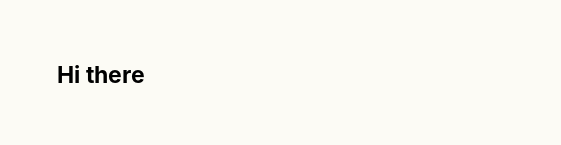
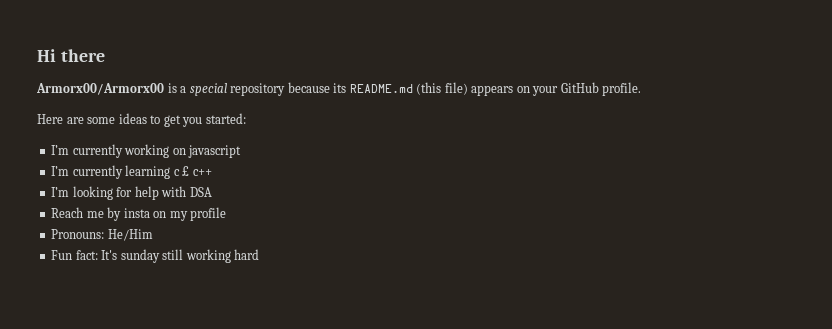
(146, 74) none -> [36,82,642,96] [37,113,246,127] [51,144,242,158] [51,165,212,179] [51,186,212,200] [51,207,227,221] [51,229,153,241] [51,249,260,263] // Armorx00/Armorx00 is a special repository because its README.md (this file) appears on your GitHub profile. // Here are some ideas to get you started: // I’m currently working on javascript // I’m currently learning c £ c++ // I’m looking for help with DSA // Reach me by insta on my profile // Pronouns: He/Him // Fun fact: It's sunday still working hard

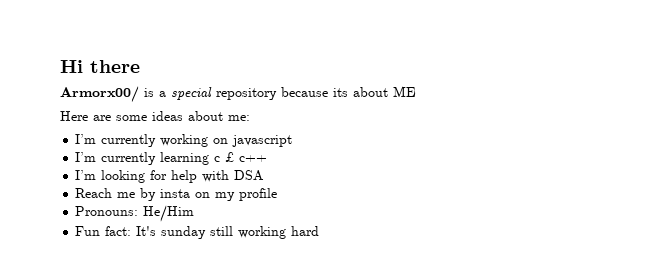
[36,83,164,95] Armorx00/Armorx00 -> [60,86,139,102] Armorx00/
[349,82,642,96] README.md (this file) appears on your GitHub profile. -> [353,86,416,97] about ME
[150,113,246,127] to get you started: -> [188,111,250,121] about me:

